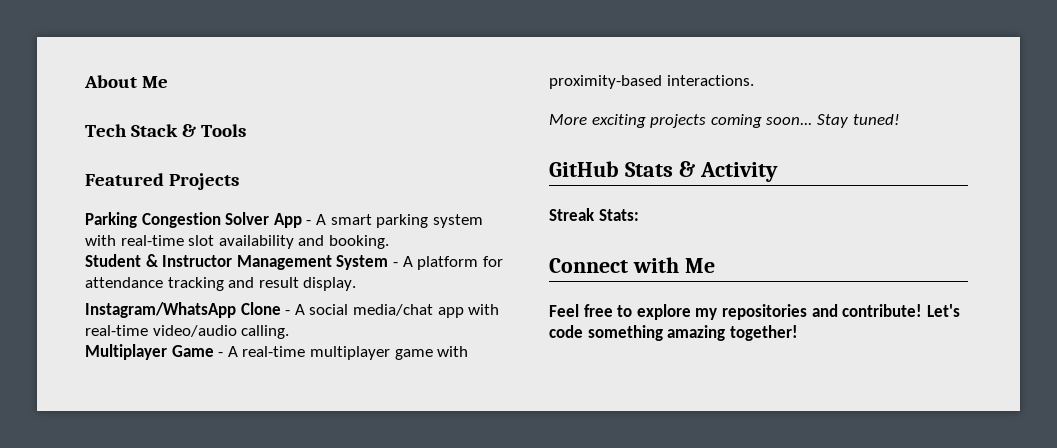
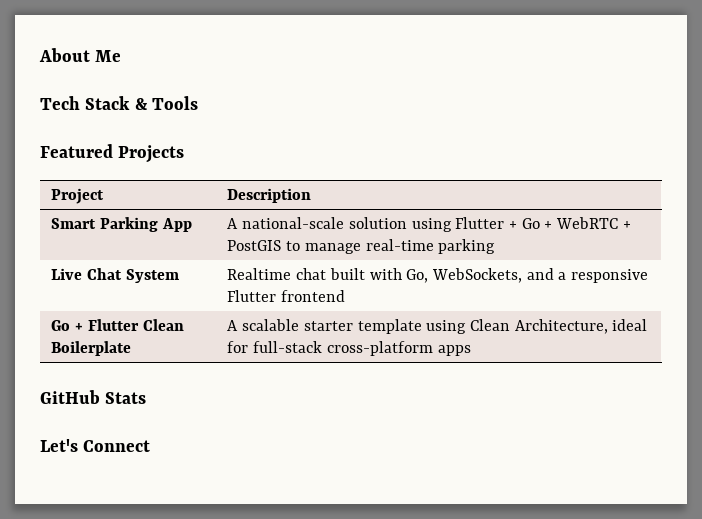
[85,212,483,228] [85,235,389,249] [85,254,503,270] [85,277,357,291] [85,302,500,318] [85,325,290,339] [85,344,469,360] [549,75,754,89] [549,114,900,128] [549,161,778,182] [549,208,639,221] [549,257,715,273] [549,304,960,320] [549,325,798,341] // Parking Congestion Solver App - A smart parking system with real-time slot availability and booking. // Student & Instructor Management System - A platform for attendance tracking and result display. // Instagram/WhatsApp Clone - A social media/chat app with real-time video/audio calling. // Multiplayer Game - A real-time multiplayer game with proximity-based interactions. // More exciting projects coming soon... Stay tuned! // GitHub Stats & Activity // Streak Stats: // Connect with Me // Feel free to explore my repositories and contribute! Let's code something amazing together! -> [51,188,105,204] [227,188,312,203] [51,217,192,232] [227,217,631,232] [227,239,496,254] [51,268,179,283] [227,268,649,283] [227,290,346,302] [51,319,184,331] [51,341,132,356] [227,319,648,334] [227,341,471,356] [40,390,147,404] [40,439,151,452] // Project | Description // Smart Parking App | A national-scale solution using Flutter + Go + WebRTC + PostGIS to manage real-time parking // Live Chat System | Realtime chat built with Go, WebSockets, and a responsive Flutter frontend // Go + Flutter Clean Boilerplate | A scalable starter template using Clean Architecture, ideal for full-stack cross-platform apps // GitHub Stats // Let's Connect

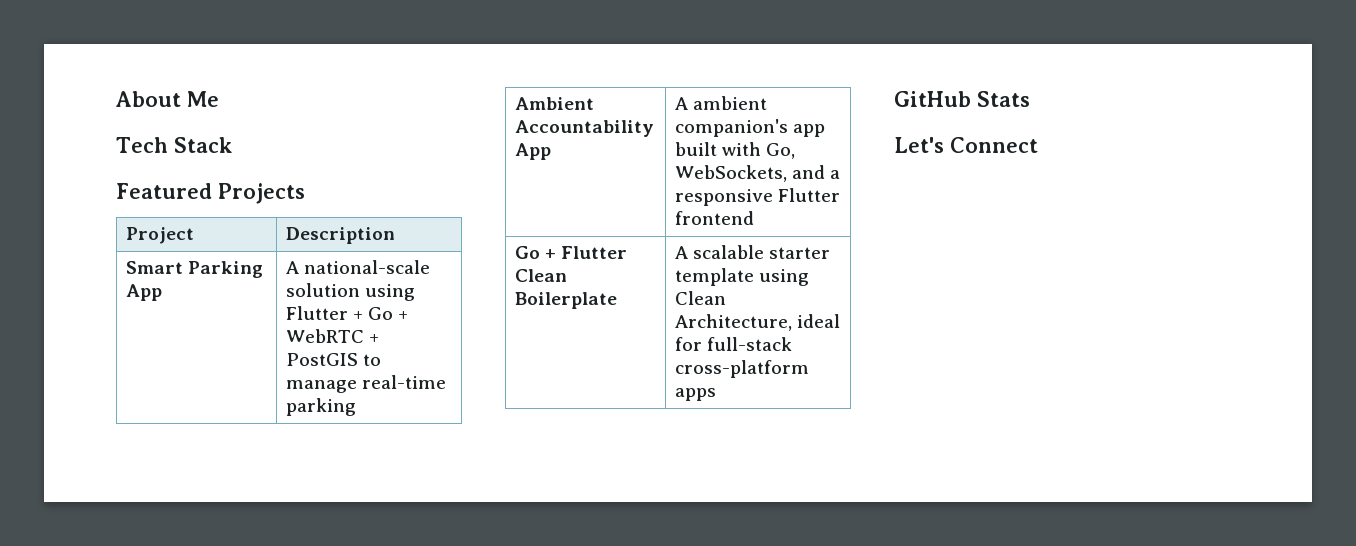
[134,96,198,110] & Tools -> (232, 145) none
[51,268,179,283] [227,268,327,280] Live Chat System | Realtime chat -> [514,97,594,110] [514,120,654,137] [514,143,551,160] [674,96,767,110] [674,119,825,137] Ambient Accountability App | A ambient companion's app

